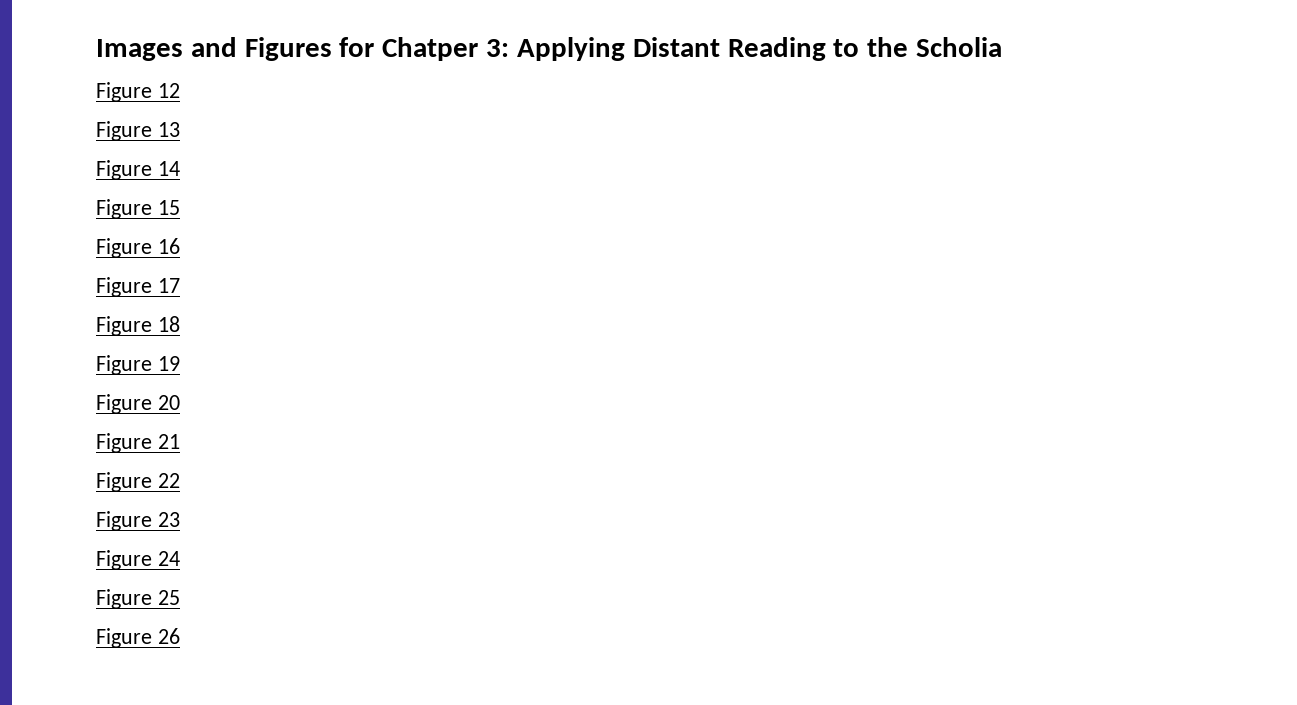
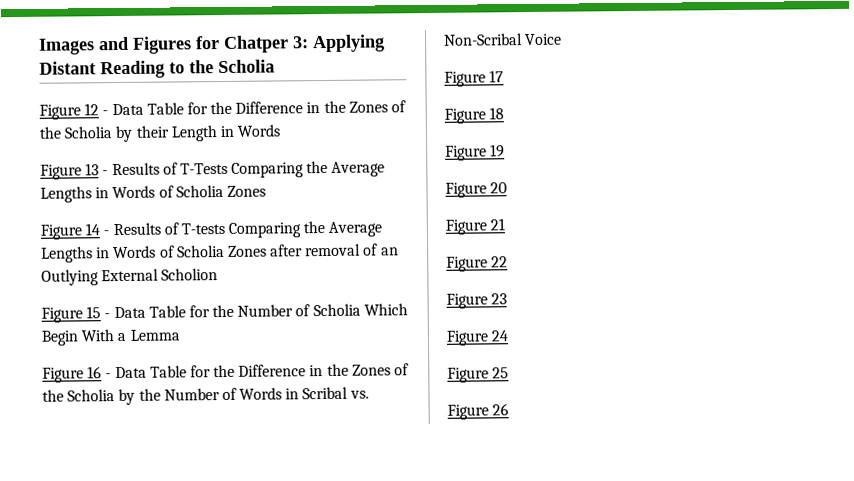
[96,121,180,141] [96,160,180,180] [96,199,180,219] [96,238,180,258] // Figure 13 // Figure 14 // Figure 15 // Figure 16 -> [102,100,407,116] [39,124,281,143] [40,160,386,180] [40,184,266,203] [40,220,383,240] [41,243,399,263] [41,268,219,286] [41,303,408,323] [41,329,180,346] [42,363,410,383] [42,386,369,406] [443,33,563,46] - Data Table for the Difference in the Zones of the Scholia by their Length in Words // Figure 13 - Results of T-Tests Comparing the Average Lengths in Words of Scholia Zones // Figure 14 - Results of T-tests Comparing the Average Lengths in Words of Scholia Zones after removal of an Outlying External Scholion // Figure 15 - Data Table for the Number of Scholia Which Begin With a Lemma // Figure 16 - Data Table for the Difference in the Zones of the Scholia by the Number of Words in Scribal vs. Non-Scribal Voice

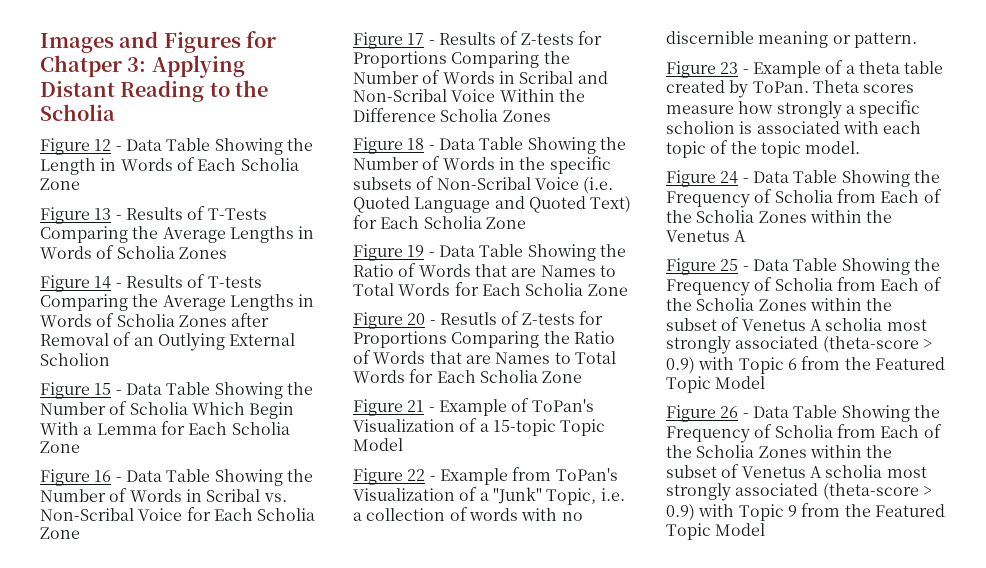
[186,100,407,115] [39,125,169,143] for the Difference in the Zones of the Scholia by their -> [214,138,313,155] Showing the
(281, 130) none -> [176,157,299,171] [40,178,80,190] of Each Scholia Zone
[305,243,362,257] removal -> [40,333,109,346] Removal
[188,305,210,318] for -> [214,382,283,399] Showing
(180, 335) none -> [160,421,290,435] [40,441,80,453] for Each Scholia Zone
[189,363,410,378] [42,388,136,406] for the Difference in the Zones of the Scholia by -> [214,469,283,486] Showing
[444,70,505,87] [444,107,505,124] [445,144,506,161] [445,182,508,198] [445,218,506,235] [446,256,509,272] [446,293,508,309] [446,330,509,346] [447,367,510,383] [447,403,510,420] // Figure 17 // Figure 18 // Figure 19 // Figure 20 // Figure 21 // Figure 22 // Figure 23 // Figure 24 // Figure 25 // Figure 26 -> [186,507,316,521] [40,527,80,539] [353,31,602,49] [353,51,570,68] [353,70,608,84] [353,89,585,102] [353,108,551,122] [353,137,626,154] [353,156,611,174] [353,176,614,194] [353,196,632,213] [353,215,526,229] [353,244,626,261] [353,263,616,277] [353,282,628,296] [353,311,603,329] [353,331,615,348] [353,350,616,364] [353,369,583,383] [353,398,594,416] [353,418,606,436] [353,438,403,451] [353,467,618,485] [353,487,625,505] [353,507,583,521] [666,31,917,48] [666,60,944,78] [666,80,915,98] [666,100,921,119] [666,121,922,134] [666,140,861,158] [666,170,940,187] [666,189,942,208] [666,210,893,223] [666,230,747,242] [666,258,940,275] [666,277,942,296] [666,298,893,311] [666,317,927,331] [666,336,932,354] [666,356,945,374] [666,376,766,393] [666,405,940,422] [666,424,942,443] [666,445,893,458] [666,464,927,478] [666,483,932,501] [666,503,945,521] [666,523,766,540] for Each Scholia Zone // Figure 17 - Results of Z-tests for Proportions Comparing the Number of Words in Scribal and Non-Scribal Voice Within the Difference Scholia Zones // Figure 18 - Data Table Showing the Number of Words in the specific subsets of Non-Scribal Voice (i.e. Quoted Language and Quoted Text) for Each Scholia Zone // Figure 19 - Data Table Showing the Ratio of Words that are Names to Total Words for Each Scholia Zone // Figure 20 - Resutls of Z-tests for Proportions Comparing the Ratio of Words that are Names to Total Words for Each Scholia Zone // Figure 21 - Example of ToPan's Visualization of a 15-topic Topic Model // Figure 22 - Example from ToPan's Visualization of a "Junk" Topic, i.e. a collection of words with no discernible meaning or pattern. // Figure 23 - Example of a theta table created by ToPan. Theta scores measure how strongly a specific scholion is associated with each topic of the topic model. // Figure 24 - Data Table Showing the Frequency of Scholia from Each of the Scholia Zones within the Venetus A // Figure 25 - Data Table Showing the Frequency of Scholia from Each of the Scholia Zones within the subset of Venetus A scholia most strongly associated (theta-score > 0.9) with Topic 6 from the Featured Topic Model // Figure 26 - Data Table Showing the Frequency of Scholia from Each of the Scholia Zones within the subset of Venetus A scholia most strongly associated (theta-score > 0.9) with Topic 9 from the Featured Topic Model

